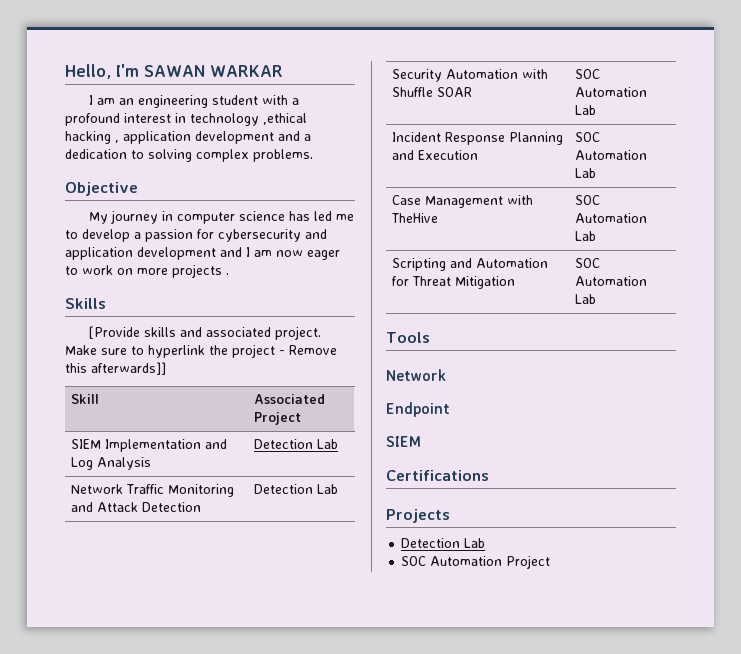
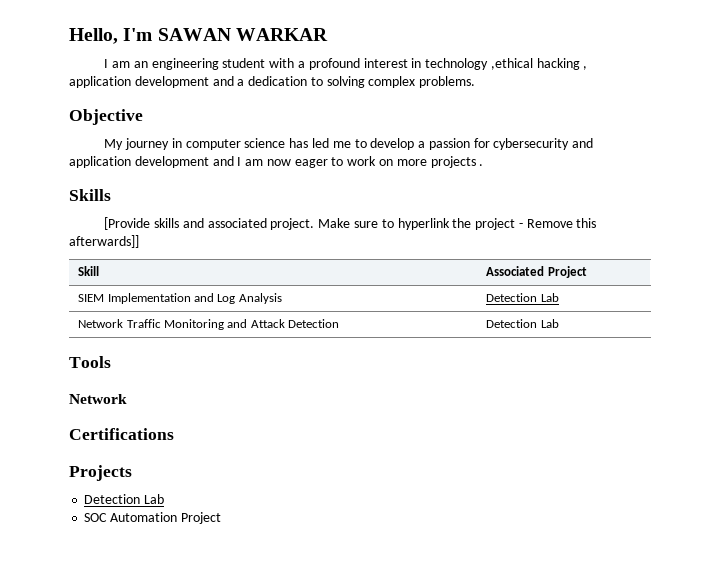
[391,69,548,82] [391,87,472,97] [574,69,600,79] [574,87,647,97] [574,105,596,115] [391,132,563,145] [391,150,478,160] [574,132,600,142] [574,150,647,160] [574,168,596,178] [391,195,533,208] [390,213,438,223] [574,195,600,205] [574,213,647,223] [574,231,596,241] [391,258,548,271] [391,276,515,289] [574,258,600,268] [574,276,647,286] [574,294,596,304] // Security Automation with Shuffle SOAR | SOC Automation Lab // Incident Response Planning and Execution | SOC Automation Lab // Case Management with TheHive | SOC Automation Lab // Scripting and Automation for Threat Mitigation | SOC Automation Lab -> (559, 323) none
[386,402,450,417] [386,436,421,447] // Endpoint // SIEM -> (127, 399) none

